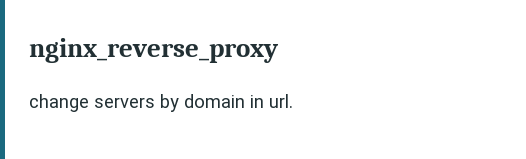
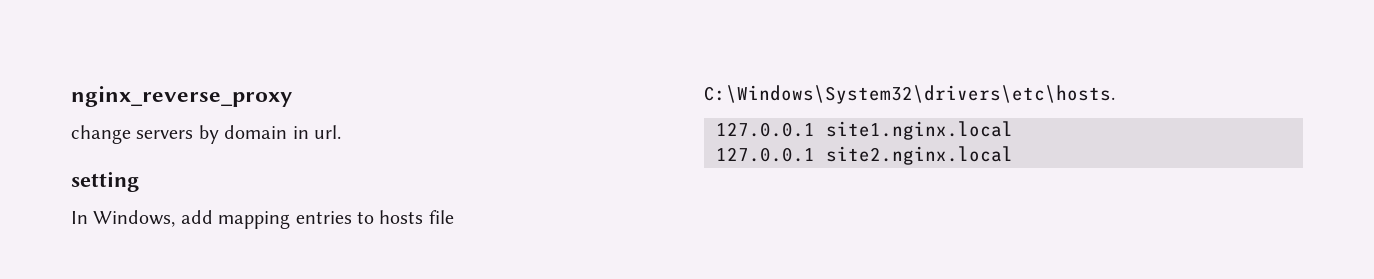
(293, 101) none -> [71,171,139,192] [71,210,454,229] [704,85,1115,104] [716,121,1013,140] [716,146,1013,165] // setting // In Windows, add mapping entries to hosts file C:\Windows\System32\drivers\etc\hosts. // 127.0.0.1 site1.nginx.local // 127.0.0.1 site2.nginx.local

